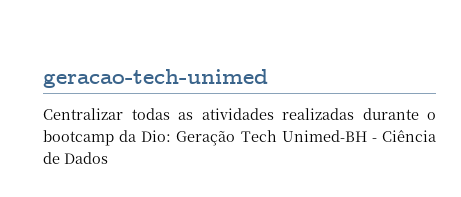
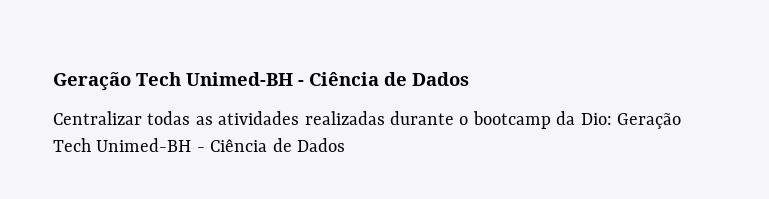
[43,69,268,88] geracao-tech-unimed -> [53,72,469,91] Geração Tech Unimed-BH - Ciência de Dados

